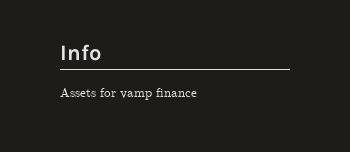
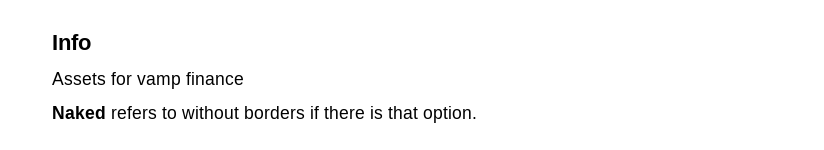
(197, 92) none -> [52,106,477,123] // Naked refers to without borders if there is that option.

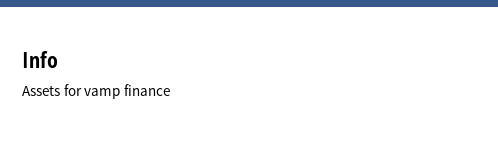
[52,106,477,123] // Naked refers to without borders if there is that option. -> (170, 90) none

